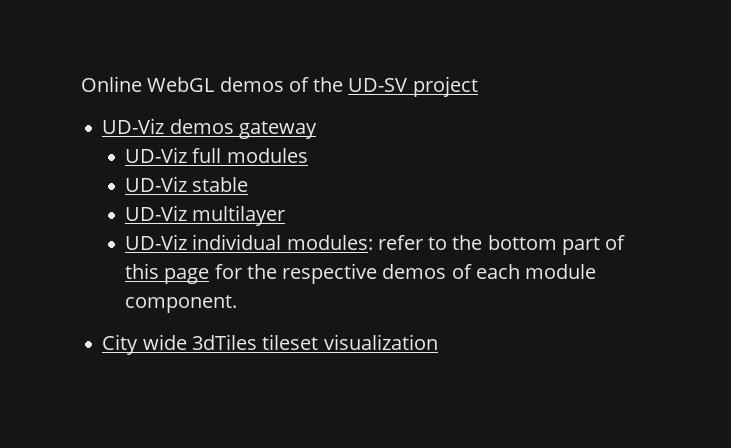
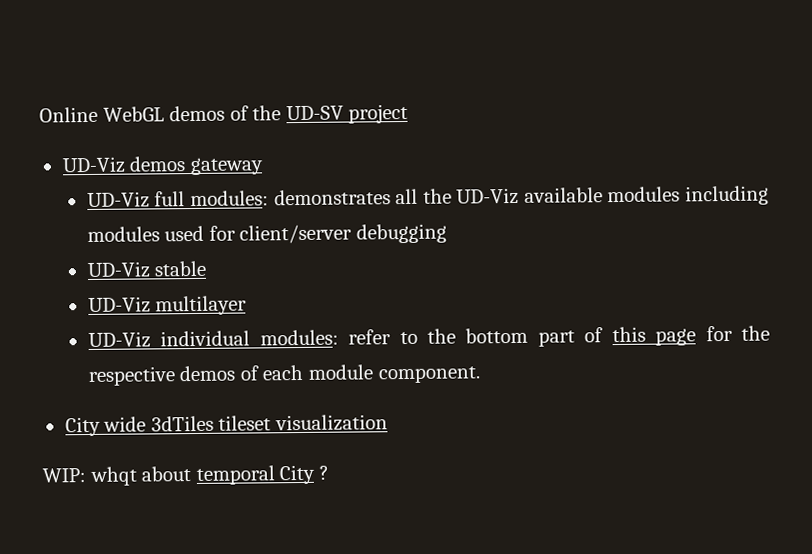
[226,148,308,163] modules -> [190,185,770,207] [86,223,448,244] modules: demonstrates all the UD-Viz available modules including modules used for client/server debugging
(438, 342) none -> [42,464,329,486] // WIP: whqt about temporal City ?

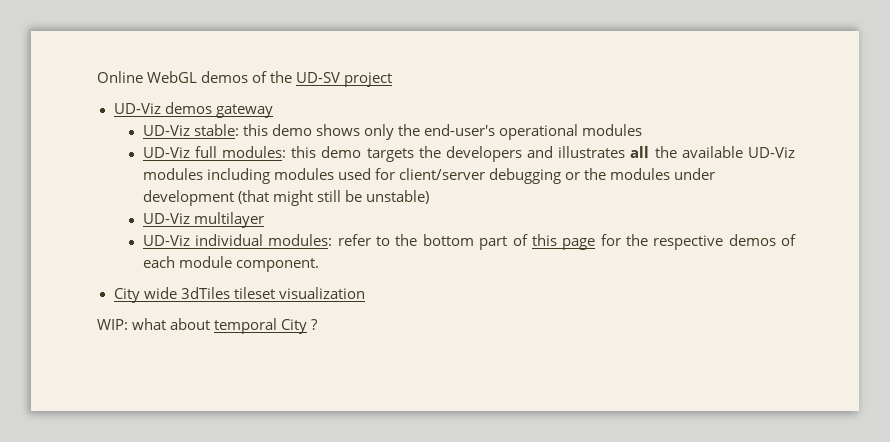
[154,187,603,207] full modules: demonstrates all the UD-Viz available -> [193,124,643,140] [142,146,796,162] stable: this demo shows only the end-user's operational modules // UD-Viz full modules: this demo targets the developers and illustrates all the available UD-Viz
[86,260,207,279] // UD-Viz stable -> [565,168,716,180] [142,190,429,206] or the modules under development (that might still be unstable)
[89,466,137,486] whqt -> [132,318,167,330] what

